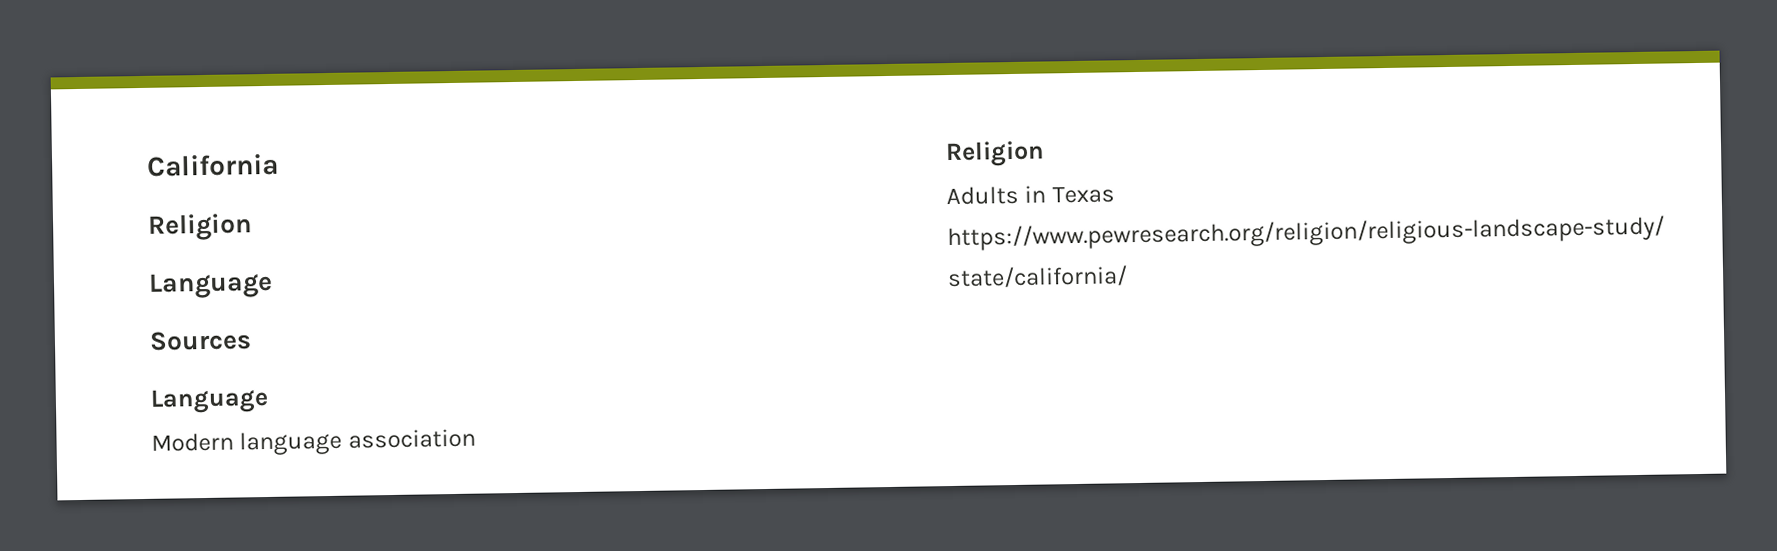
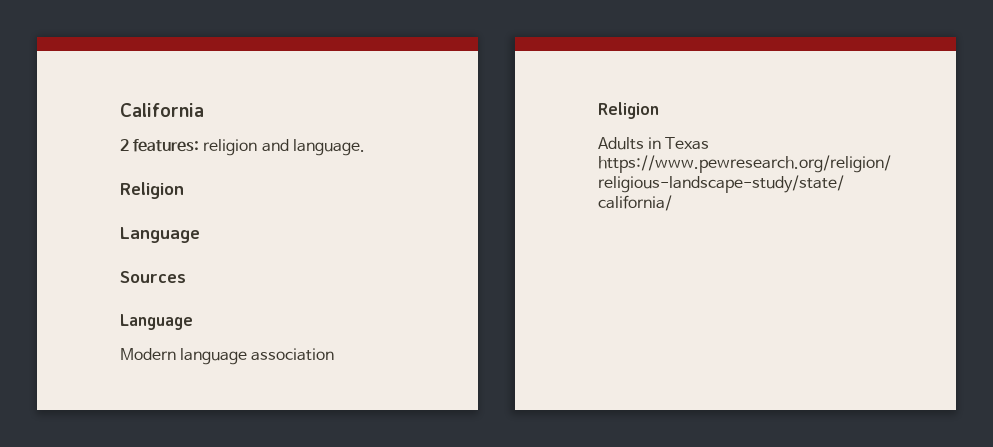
(279, 165) none -> [120,139,365,156] // 2 features: religion and language.

